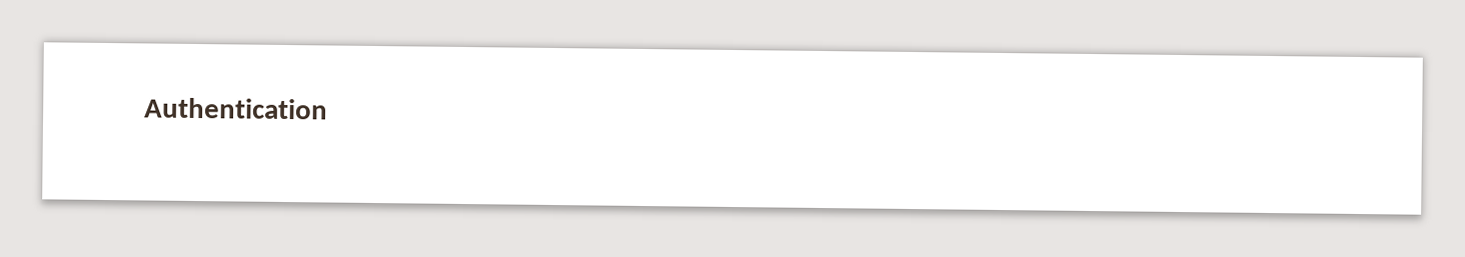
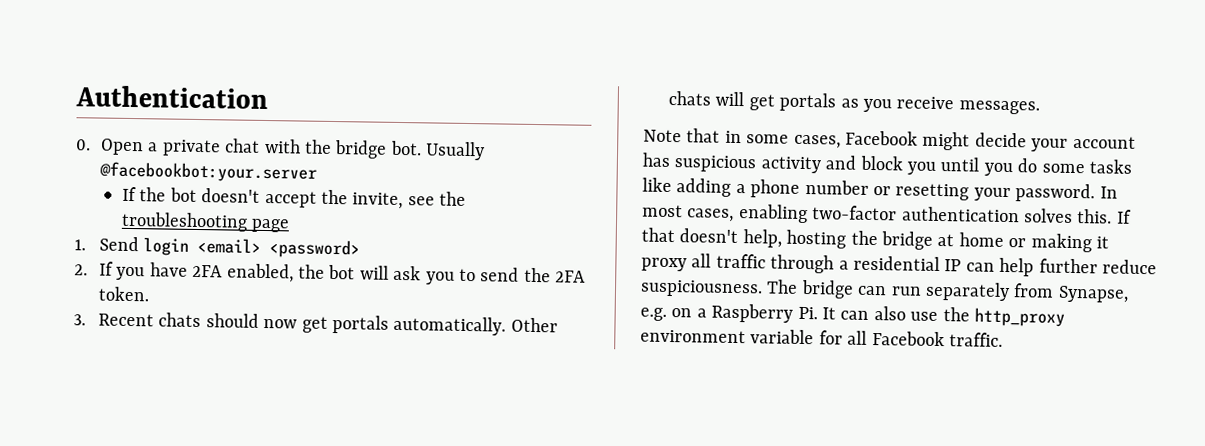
(328, 108) none -> [76,138,486,161] [98,161,317,183] [121,186,467,210] [120,211,291,233] [74,236,361,259] [74,261,587,285] [97,286,149,302] [73,312,558,336] [667,90,1040,115] [643,128,1136,152] [642,152,1132,177] [642,177,1118,203] [642,204,1132,224] [641,227,1109,253] [641,253,1157,277] [640,279,1129,303] [640,303,1065,327] [640,329,1003,347] // 0. Open a private chat with the bridge bot. Usually @facebookbot:your.server // If the bot doesn't accept the invite, see the troubleshooting page // 1. Send login <email> <password> // 2. If you have 2FA enabled, the bot will ask you to send the 2FA token. // 3. Recent chats should now get portals automatically. Other chats will get portals as you receive messages. // Note that in some cases, Facebook might decide your account has suspicious activity and block you until you do some tasks like adding a phone number or resetting your password. In most cases, enabling two-factor authentication solves this. If that doesn't help, hosting the bridge at home or making it proxy all traffic through a residential IP can help further reduce suspiciousness. The bridge can run separately from Synapse, e.g. on a Raspberry Pi. It can also use the http_proxy environment variable for all Facebook traffic.

